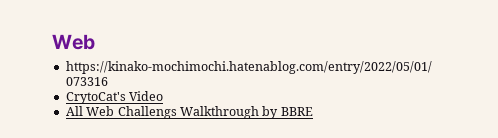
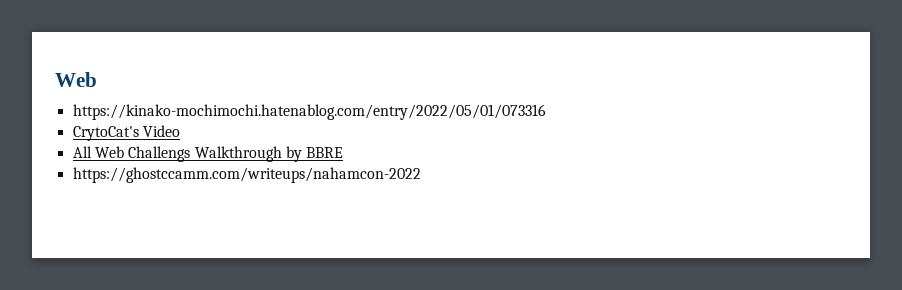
(313, 111) none -> [72,167,421,183] // https://ghostccamm.com/writeups/nahamcon-2022

